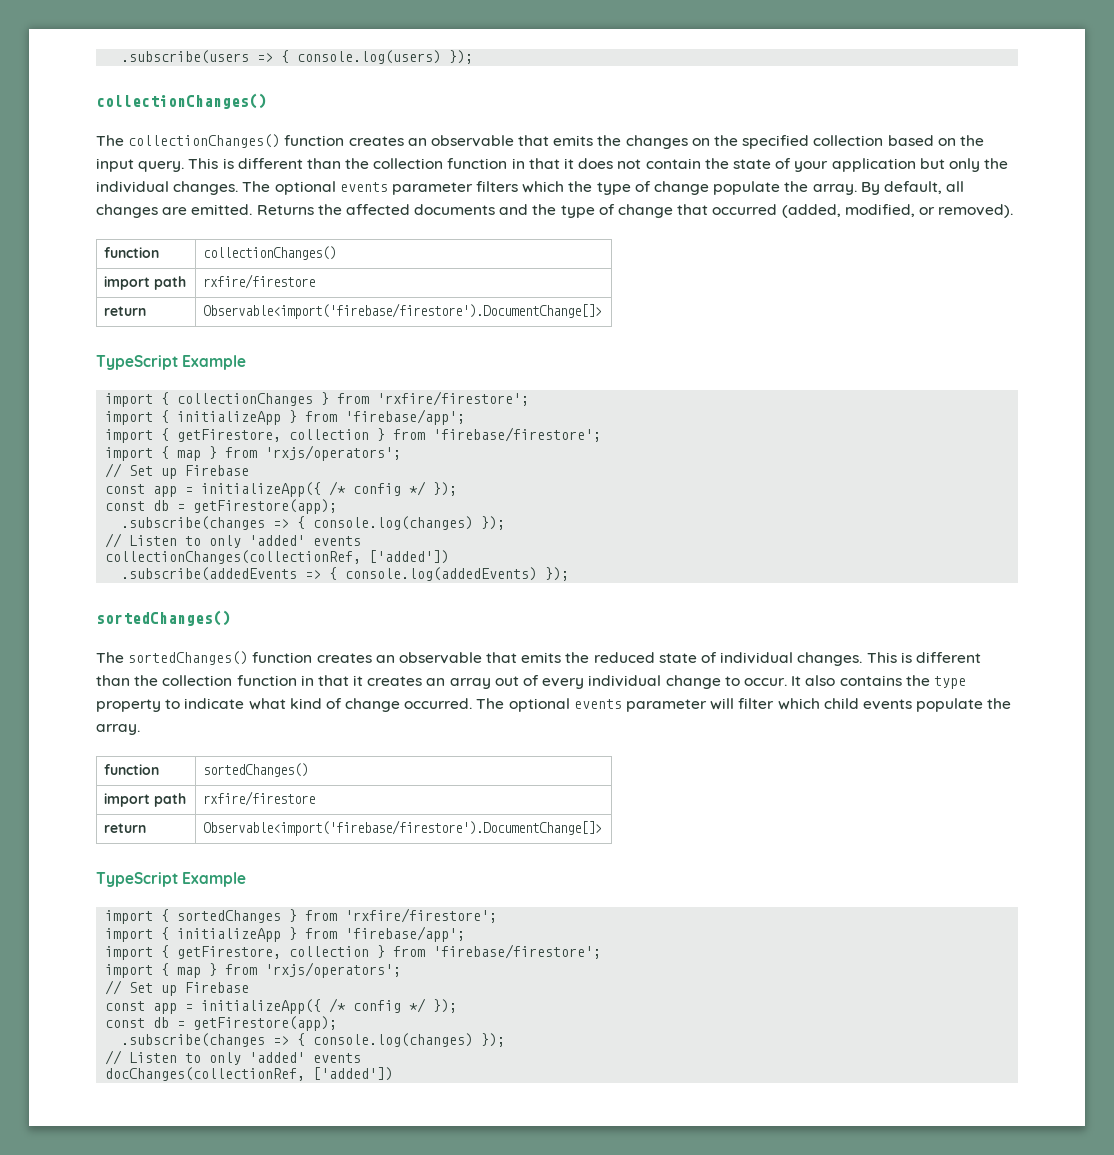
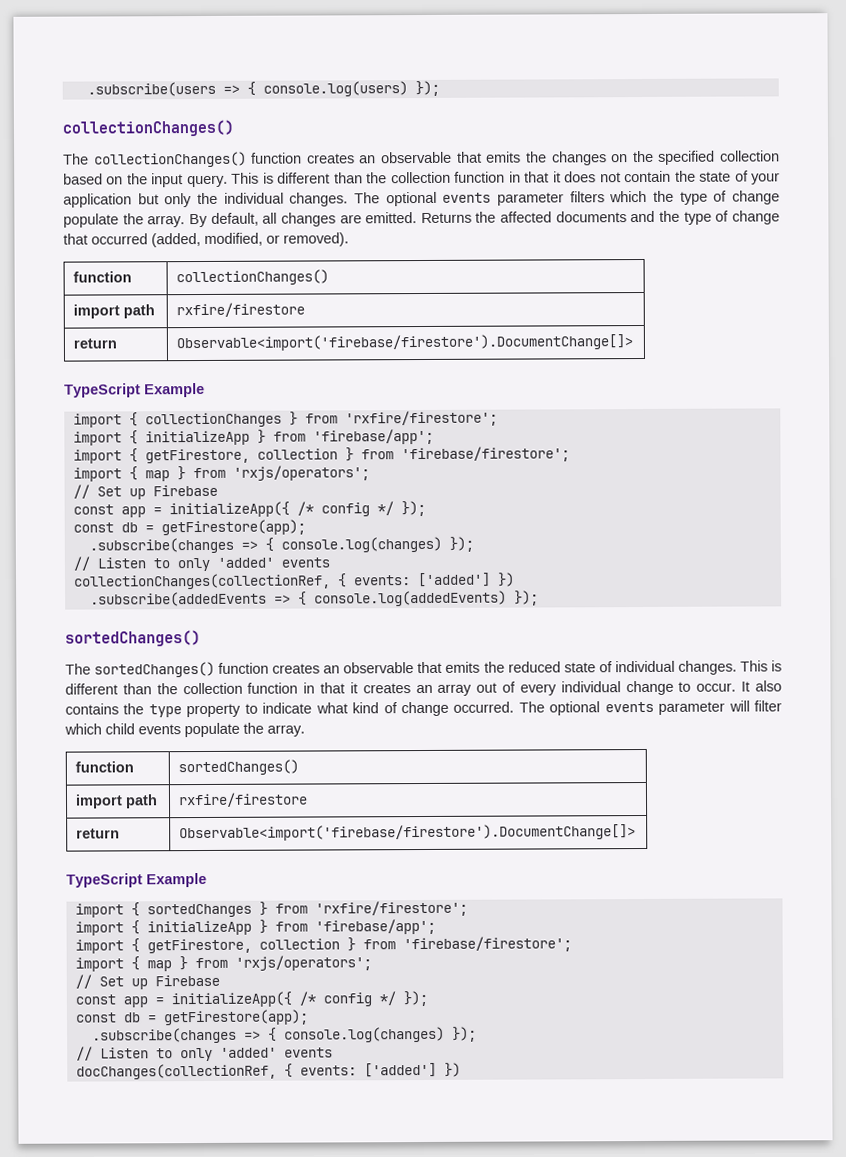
[369,550,450,564] ['added']) -> [336,572,515,588] { events: ['added'] })
[313,1067,394,1081] ['added']) -> [283,1062,461,1078] { events: ['added'] })

